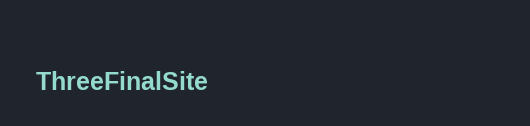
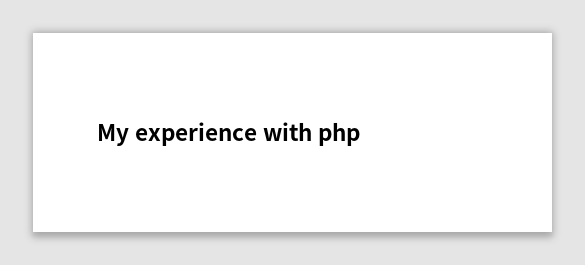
[36,71,208,90] ThreeFinalSite -> [97,122,361,146] My experience with php

